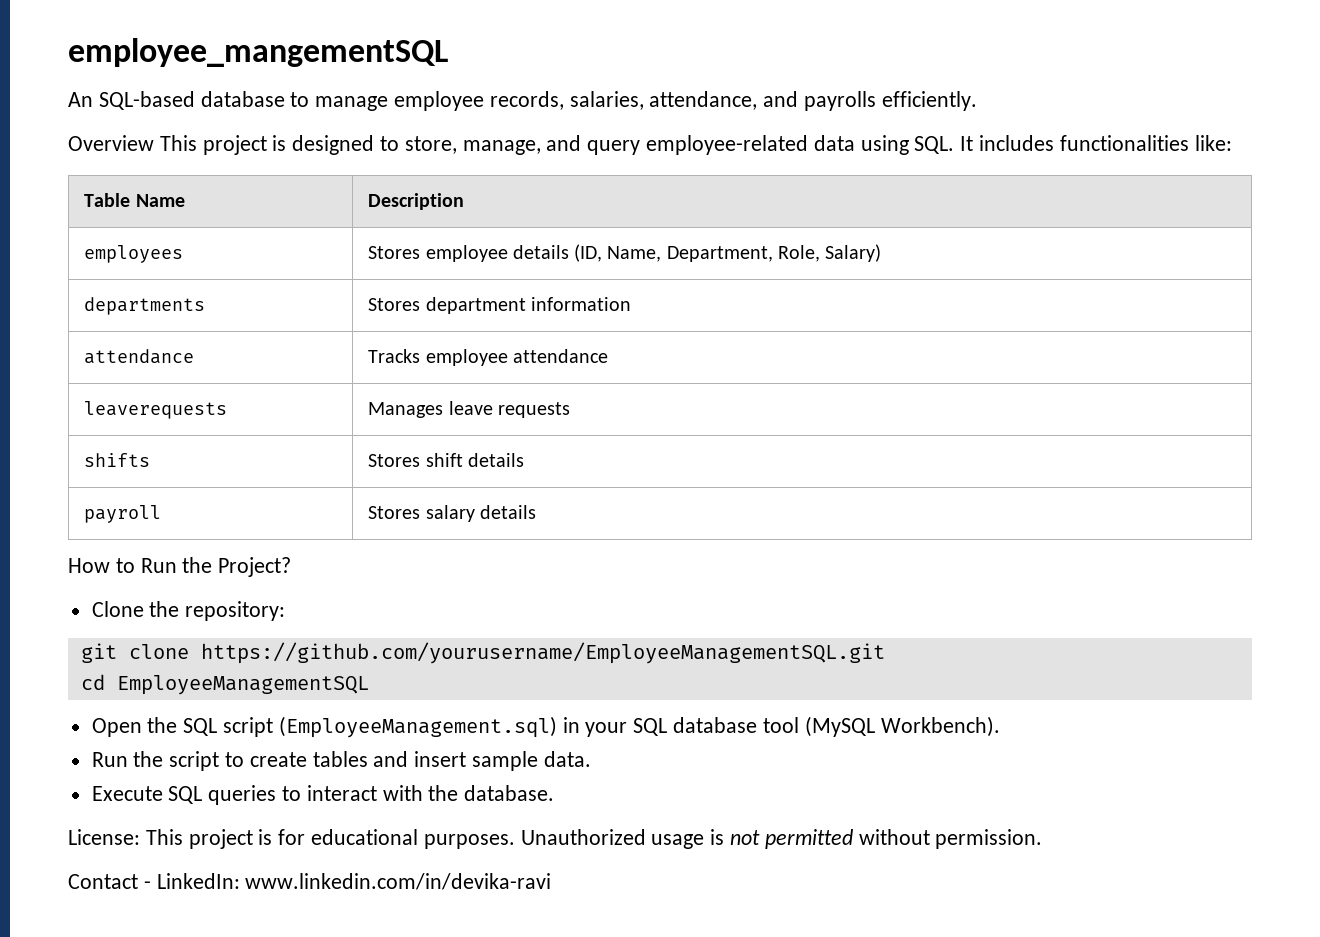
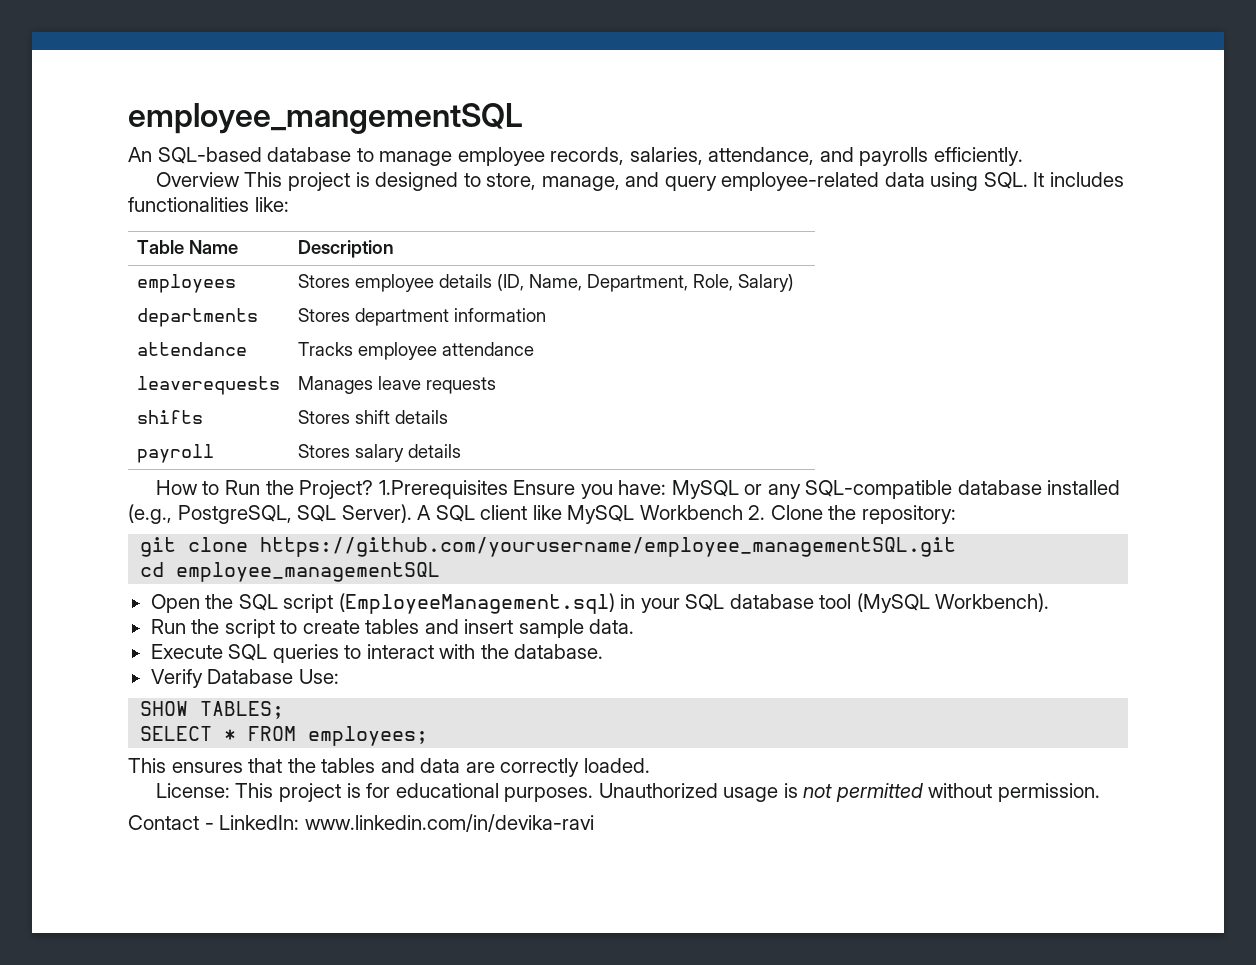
(292, 567) // -> [378,480,1121,499] [128,504,766,524] 1.Prerequisites Ensure you have: MySQL or any SQL-compatible database installed (e.g., PostgreSQL, SQL Server). A SQL client like MySQL Workbench 2.
[200,642,885,664] https://github.com/yourusername/EmployeeManagementSQL.git -> [260,537,957,557] https://github.com/yourusername/employee_managementSQL.git
[116,675,369,695] EmployeeManagementSQL -> [176,562,441,582] employee_managementSQL
(555, 793) none -> [150,669,339,688] [140,701,285,719] [140,726,429,746] [128,758,650,777] // Verify Database Use: // SHOW TABLES; // SELECT * FROM employees; // This ensures that the tables and data are correctly loaded.

